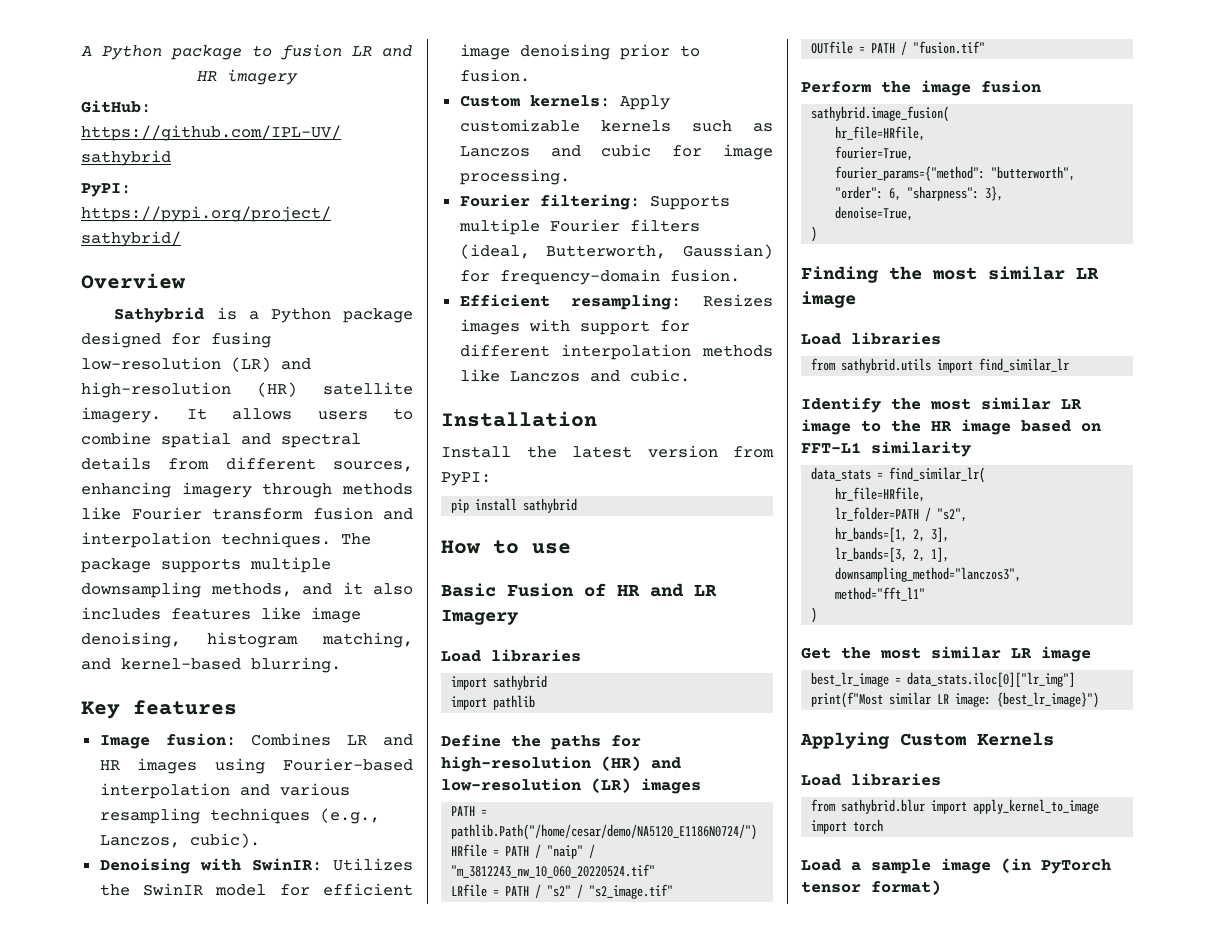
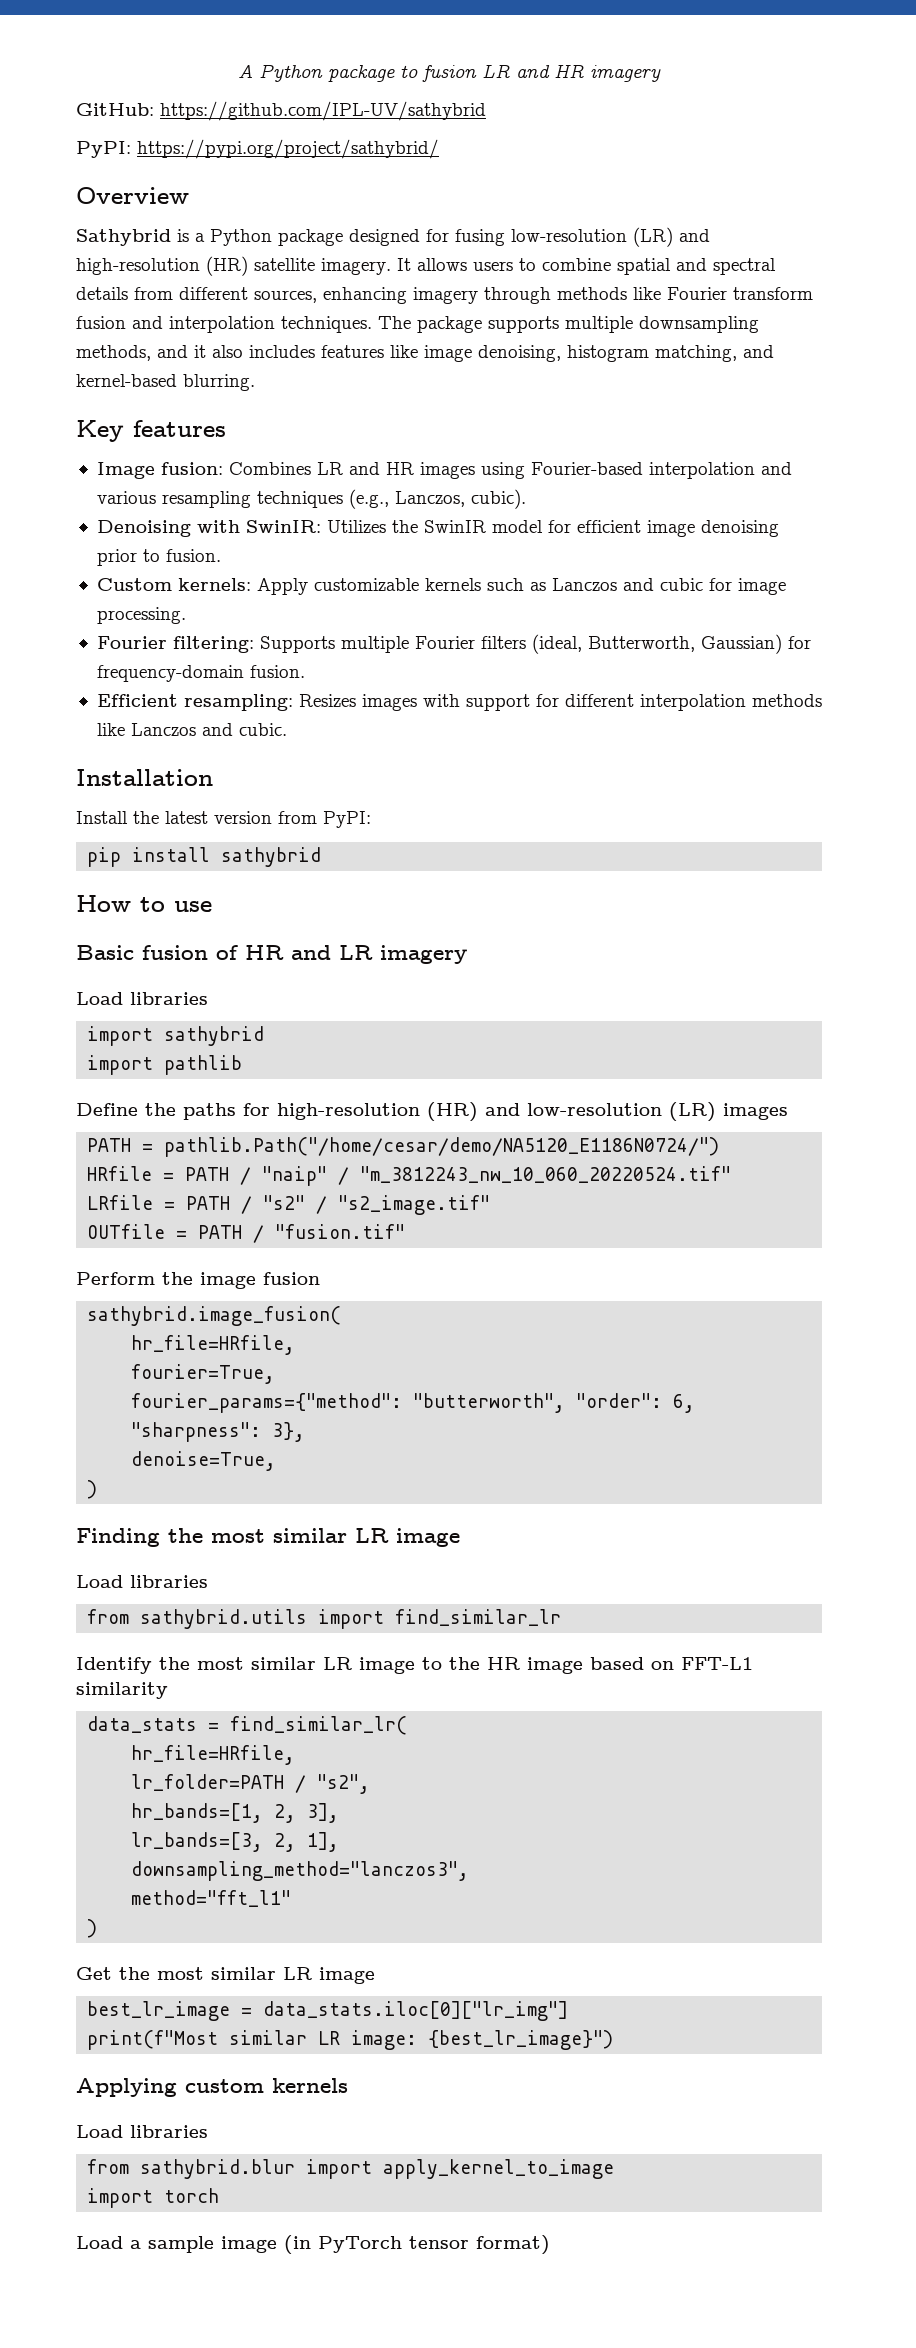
[507,583,574,597] Fusion -> [142,945,208,960] fusion
[441,610,519,625] Imagery -> [380,945,467,964] imagery
[900,732,1054,746] Custom Kernels -> [185,2078,348,2093] custom kernels

